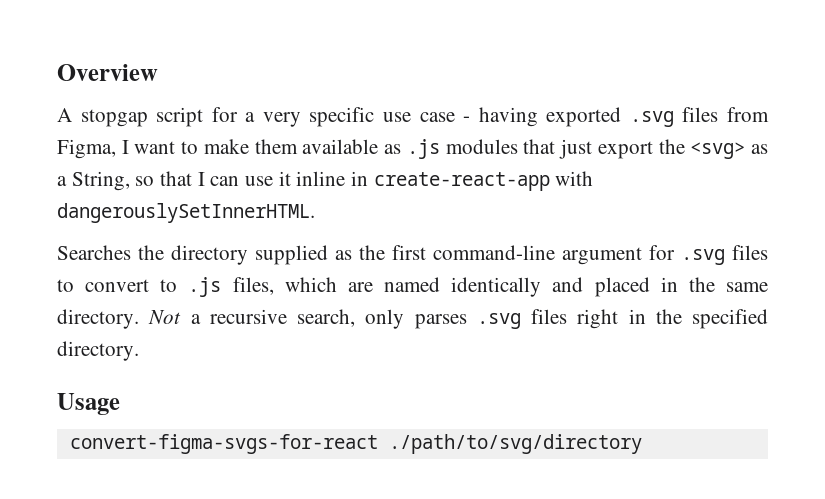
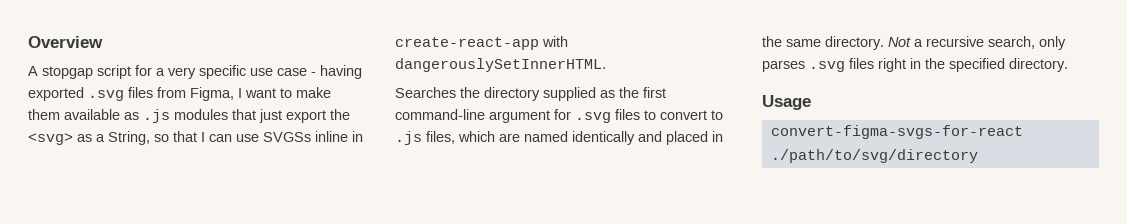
[278,171,291,186] it -> [263,132,311,142] SVGSs

